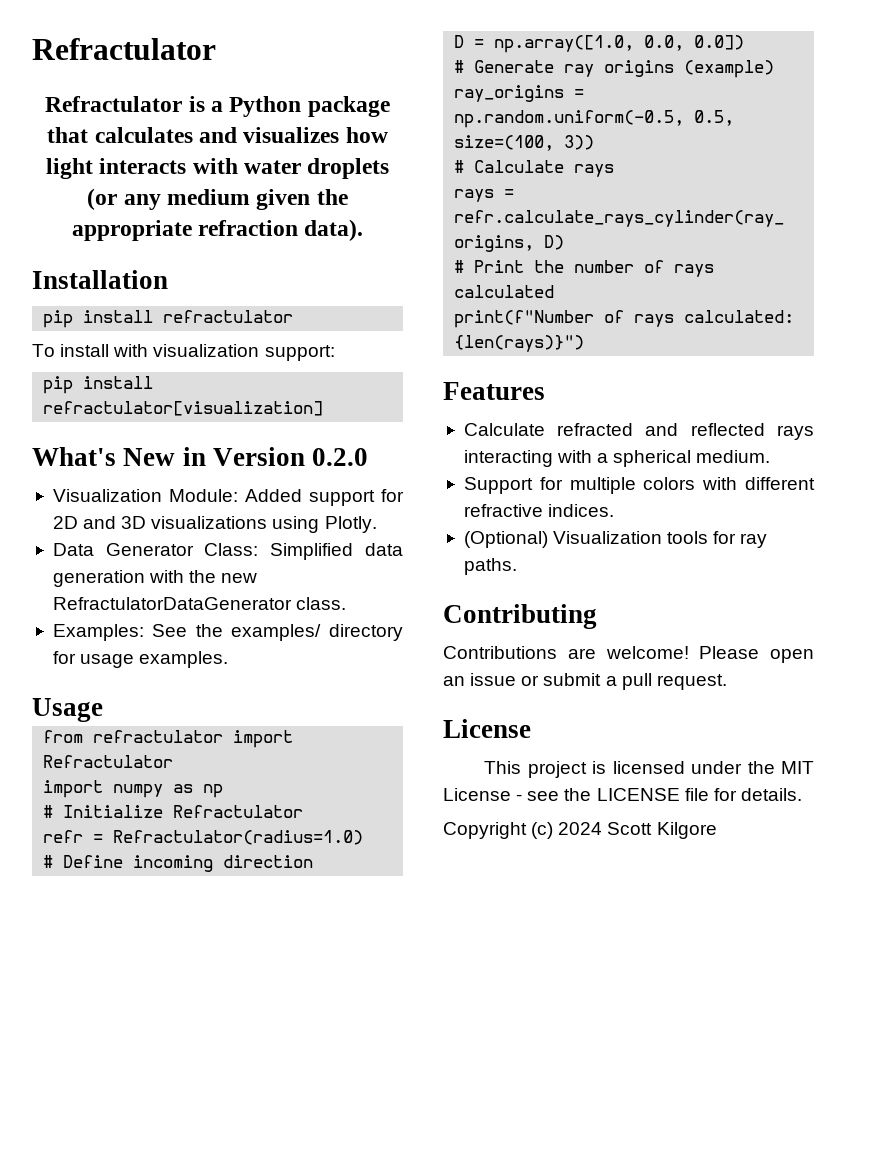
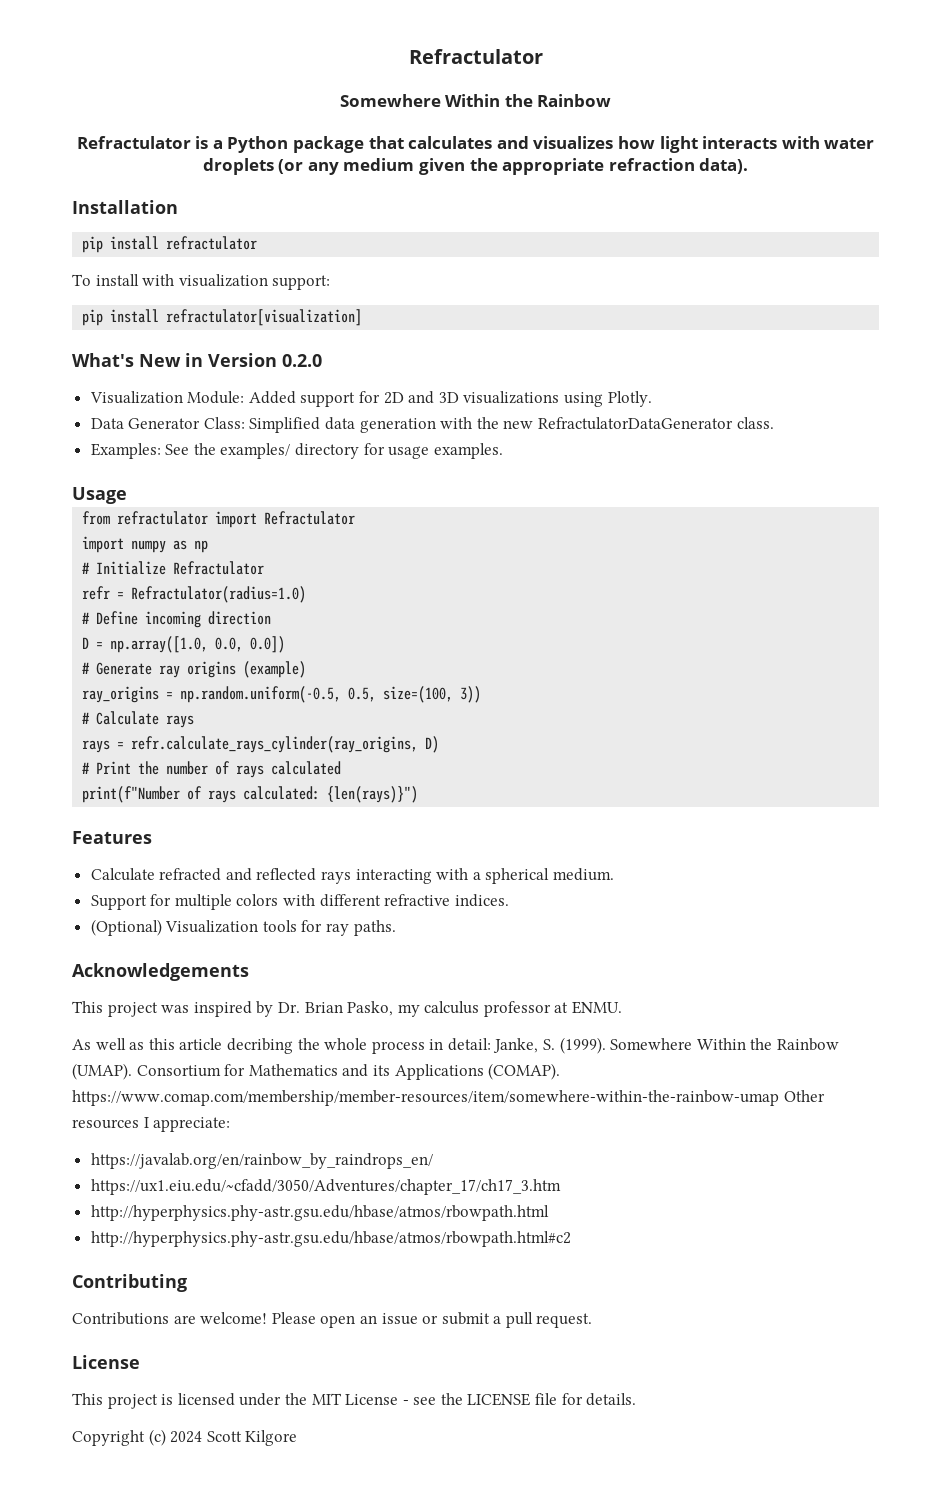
[32,38,216,60] Refractulator -> [408,49,543,64] [339,94,612,107] Refractulator // Somewhere Within the Rainbow
(517, 566) none -> [72,963,249,981] [72,1001,623,1017] [72,1037,840,1054] [72,1063,561,1080] [72,1090,825,1106] [72,1117,231,1132] [90,1153,433,1169] [90,1179,561,1195] [90,1205,549,1221] [90,1231,571,1247] // Acknowledgements // This project was inspired by Dr. Brian Pasko, my calculus professor at ENMU. // As well as this article decribing the whole process in detail: Janke, S. (1999). Somewhere Within the Rainbow (UMAP). Consortium for Mathematics and its Applications (COMAP). https://www.comap.com/membership/member-resources/item/somewhere-within-the-rainbow-umap Other resources I appreciate: // https://javalab.org/en/rainbow_by_raindrops_en/ // https://ux1.eiu.edu/~cfadd/3050/Adventures/chapter_17/ch17_3.htm // http://hyperphysics.phy-astr.gsu.edu/hbase/atmos/rbowpath.html // http://hyperphysics.phy-astr.gsu.edu/hbase/atmos/rbowpath.html#c2

